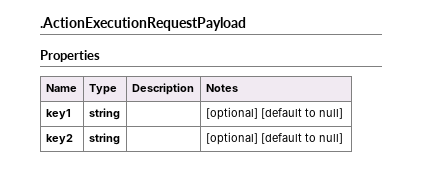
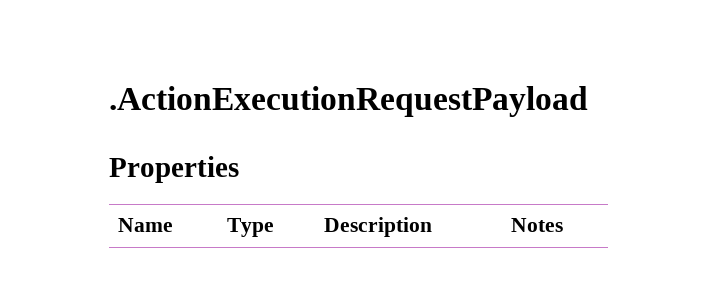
[45,109,71,120] [88,108,120,120] [205,107,343,120] [45,134,73,145] [88,133,120,145] [205,132,343,145] // key1 | string | | [optional] [default to null] // key2 | string | | [optional] [default to null] -> (563, 225) none

